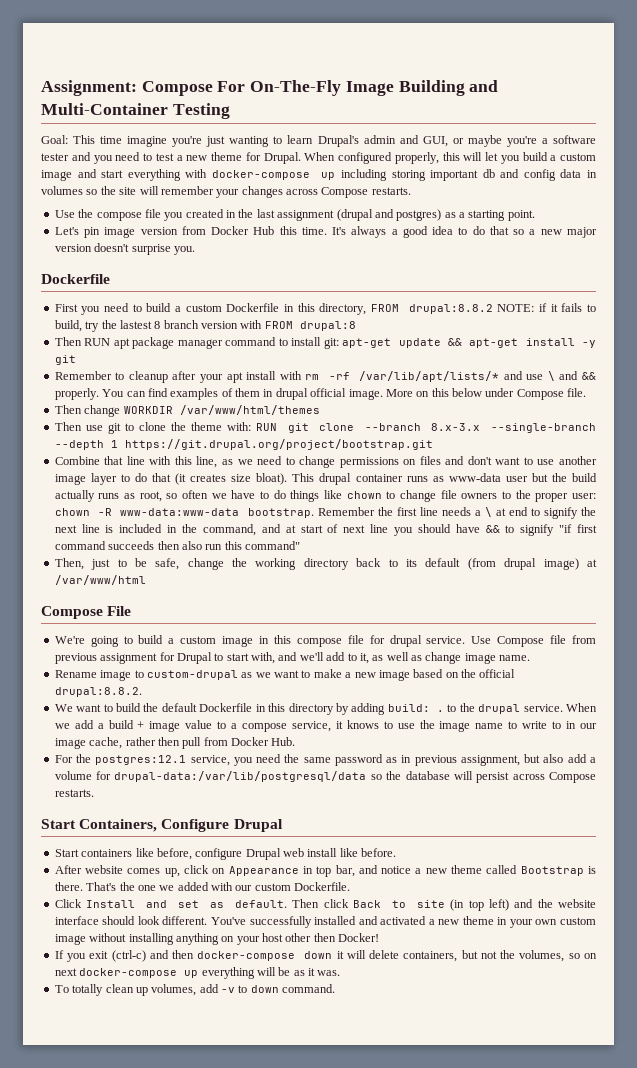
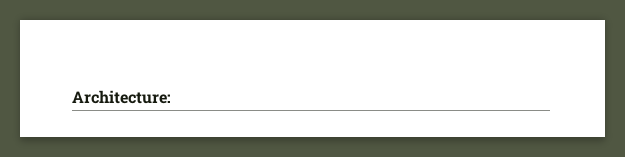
[41,80,499,96] [41,103,230,119] [41,135,596,147] [41,152,596,164] [41,169,598,181] [41,186,411,198] [54,209,535,221] [54,226,597,238] [54,243,195,255] [41,274,110,284] [54,303,596,315] [54,320,356,332] [54,337,597,349] [54,355,76,365] [54,371,596,383] [54,388,587,400] [54,405,320,417] [54,422,596,434] [54,439,433,450] [54,456,597,468] [54,473,598,485] [54,490,597,502] [54,507,596,519] [54,524,597,536] [54,541,300,550] [54,558,597,570] [54,575,146,585] [41,606,132,619] [54,635,596,647] [54,652,531,664] [54,669,516,681] [54,687,142,697] [54,703,597,715] [54,720,597,732] [54,737,296,749] [54,754,596,766] [54,771,596,783] [54,789,94,797] [41,819,283,832] [54,848,397,860] [54,865,596,877] [54,882,351,891] [54,899,596,911] [54,916,596,928] [54,933,380,945] [54,950,598,962] [54,967,341,979] [54,984,336,996] Assignment: Compose For On-The-Fly Image Building and Multi-Container Testing // Goal: This time imagine you're just wanting to learn Drupal's admin and GUI, or maybe you're a software tester and you need to test a new theme for Drupal. When configured properly, this will let you build a custom image and start everything with docker-compose up including storing important db and config data in volumes so the site will remember your changes across Compose restarts. // Use the compose file you created in the last assignment (drupal and postgres) as a starting point. // Let's pin image version from Docker Hub this time. It's always a good idea to do that so a new major version doesn't surprise you. // Dockerfile // First you need to build a custom Dockerfile in this directory, FROM drupal:8.8.2 NOTE: if it fails to build, try the lastest 8 branch version with FROM drupal:8 // Then RUN apt package manager command to install git: apt-get update && apt-get install -y git // Remember to cleanup after your apt install with rm -rf /var/lib/apt/lists/* and use \ and && properly. You can find examples of them in drupal official image. More on this below under Compose file. // Then change WORKDIR /var/www/html/themes // Then use git to clone the theme with: RUN git clone --branch 8.x-3.x --single-branch --depth 1 https://git.drupal.org/project/bootstrap.git // Combine that line with this line, as we need to change permissions on files and don't want to use another image layer to do that (it creates size bloat). This drupal container runs as www-data user but the build actually runs as root, so often we have to do things like chown to change file owners to the proper user: chown -R www-data:www-data bootstrap. Remember the first line needs a \ at end to signify the next line is included in the command, and at start of next line you should have && to signify "if first command succeeds then also run this command" // Then, just to be safe, change the working directory back to its default (from drupal image) at /var/www/html // Compose File // We're going to build a custom image in this compose file for drupal service. Use Compose file from previous assignment for Drupal to start with, and we'll add to it, as well as change image name. // Rename image to custom-drupal as we want to make a new image based on the official drupal:8.8.2. // We want to build the default Dockerfile in this directory by adding build: . to the drupal service. When we add a build + image value to a compose service, it knows to use the image name to write to in our image cache, rather then pull from Docker Hub. // For the postgres:12.1 service, you need the same password as in previous assignment, but also add a volume for drupal-data:/var/lib/postgresql/data so the database will persist across Compose restarts. // Start Containers, Configure Drupal // Start containers like before, configure Drupal web install like before. // After website comes up, click on Appearance in top bar, and notice a new theme called Bootstrap is there. That's the one we added with our custom Dockerfile. // Click Install and set as default. Then click Back to site (in top left) and the website interface should look different. You've successfully installed and activated a new theme in your own custom image without installing anything on your host other then Docker! // If you exit (ctrl-c) and then docker-compose down it will delete containers, but not the volumes, so on next docker-compose up everything will be as it was. // To totally clean up volumes, add -v to down command. -> [72,90,171,104] Architecture:

